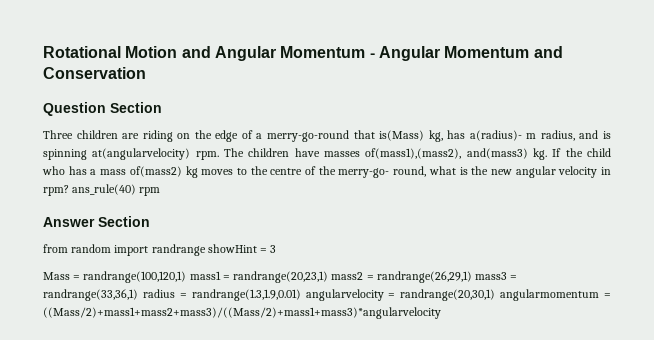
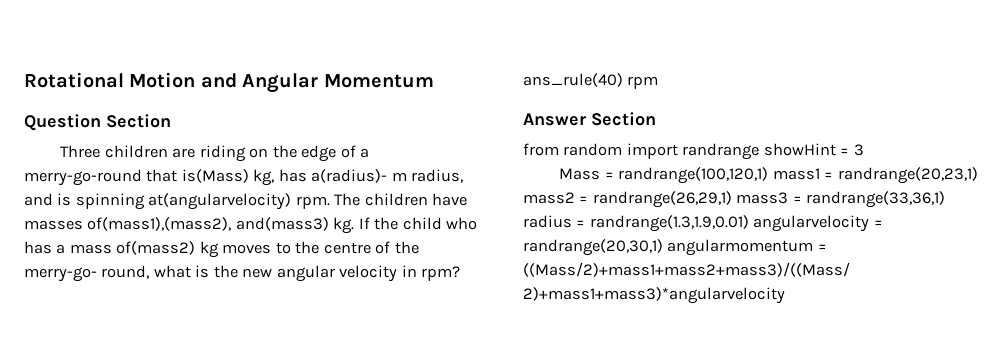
[369,46,563,61] [43,67,146,79] - Angular Momentum and Conservation -> (434, 81) none

